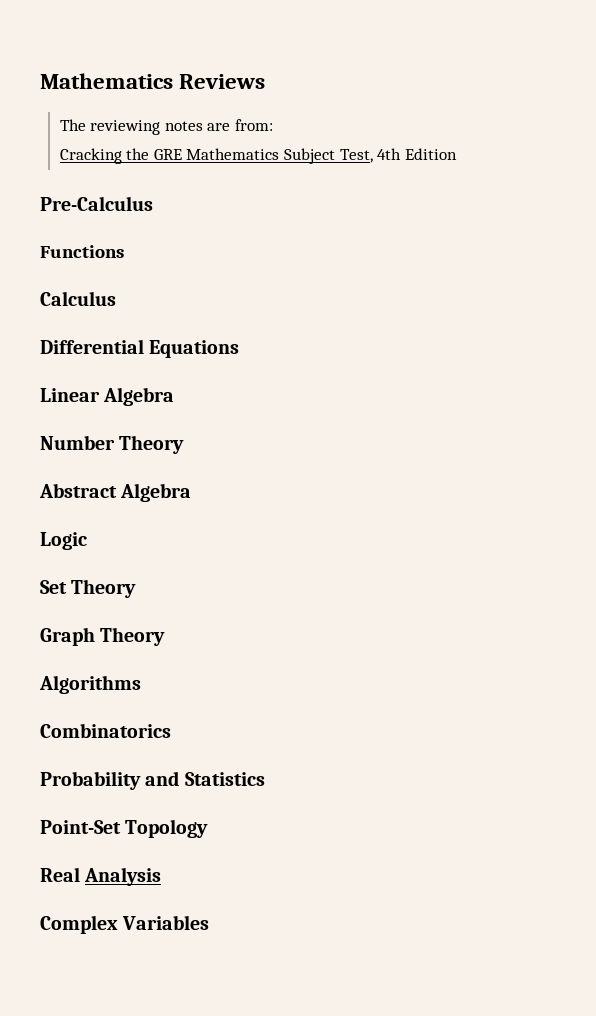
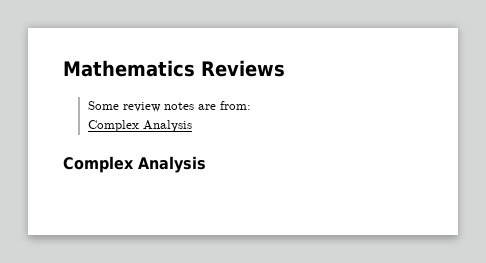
[59,119,161,135] The reviewing -> [87,101,161,112] Some review
[59,148,457,164] [40,196,153,211] [40,245,124,258] [40,291,116,306] [40,339,240,358] [40,387,175,406] [40,435,185,454] [39,483,192,502] [40,532,87,550] [40,579,137,598] [40,627,166,646] [39,675,141,694] [40,723,171,738] [40,771,265,790] [40,819,209,838] [40,867,80,882] Cracking the GRE Mathematics Subject Test, 4th Edition // Pre-Calculus // Functions // Calculus // Differential Equations // Linear Algebra // Number Theory // Abstract Algebra // Logic // Set Theory // Graph Theory // Algorithms // Combinatorics // Probability and Statistics // Point-Set Topology // Real -> [87,120,139,132] Complex
[122,915,210,930] Variables -> [138,156,206,173] Analysis

